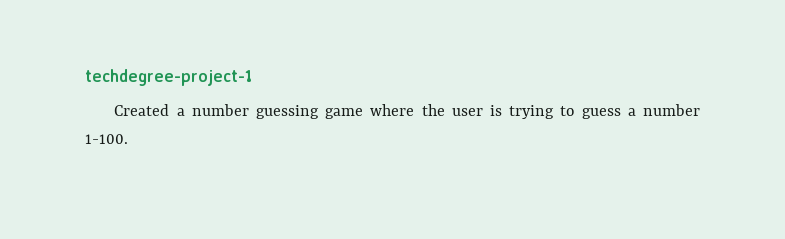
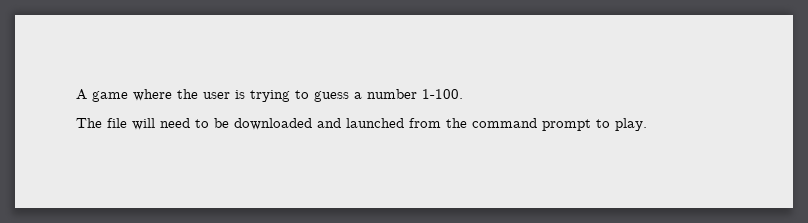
[85,69,253,86] [114,104,319,119] techdegree-project-1 // Created a number guessing -> [76,89,87,100] A
(128, 139) none -> [76,118,647,131] // The file will need to be downloaded and launched from the command prompt to play.

